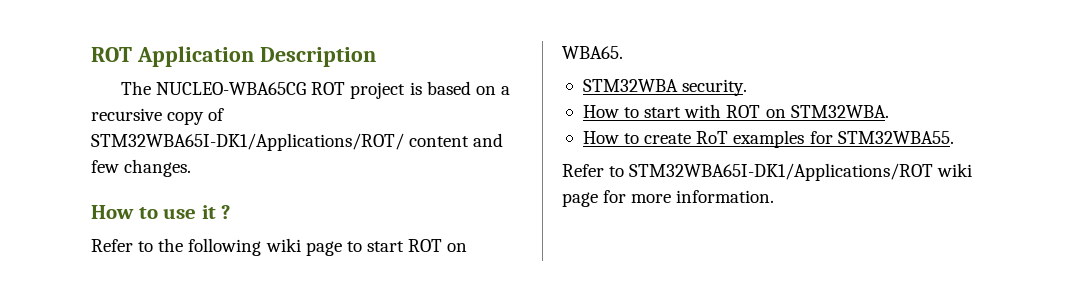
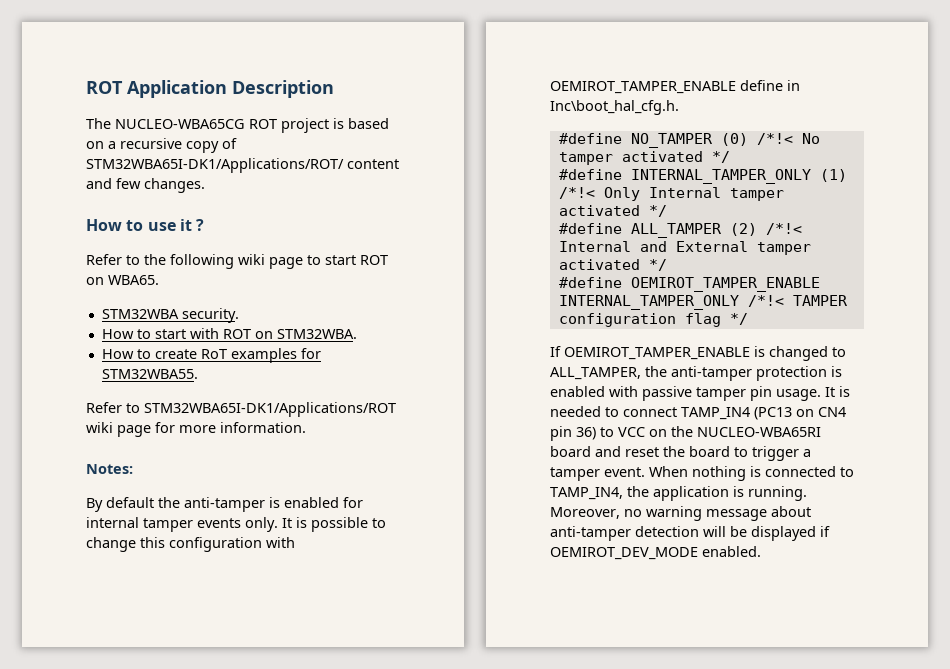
(775, 196) none -> [86,464,133,474] [86,497,363,512] [86,517,386,532] [86,537,295,552] [550,80,800,94] [550,100,679,115] [558,133,820,148] [558,151,730,165] [558,169,847,184] [558,187,784,201] [558,205,667,217] [558,223,802,238] [558,241,811,255] [558,259,667,271] [558,277,820,292] [558,295,848,310] [558,313,748,327] [550,346,846,361] [550,366,842,381] [550,386,850,401] [550,406,846,420] [550,426,821,441] [550,446,811,461] [550,466,854,481] [550,486,807,501] [550,506,811,521] [550,526,830,541] [550,546,761,560] // Notes: // By default the anti-tamper is enabled for internal tamper events only. It is possible to change this configuration with OEMIROT_TAMPER_ENABLE define in Inc\boot_hal_cfg.h. // #define NO_TAMPER (0) /*!< No tamper activated */ // #define INTERNAL_TAMPER_ONLY (1) /*!< Only Internal tamper activated */ // #define ALL_TAMPER (2) /*!< Internal and External tamper activated */ // #define OEMIROT_TAMPER_ENABLE INTERNAL_TAMPER_ONLY /*!< TAMPER configuration flag */ // If OEMIROT_TAMPER_ENABLE is changed to ALL_TAMPER, the anti-tamper protection is enabled with passive tamper pin usage. It is needed to connect TAMP_IN4 (PC13 on CN4 pin 36) to VCC on the NUCLEO-WBA65RI board and reset the board to trigger a tamper event. When nothing is connected to TAMP_IN4, the application is running. Moreover, no warning message about anti-tamper detection will be displayed if OEMIROT_DEV_MODE enabled.

